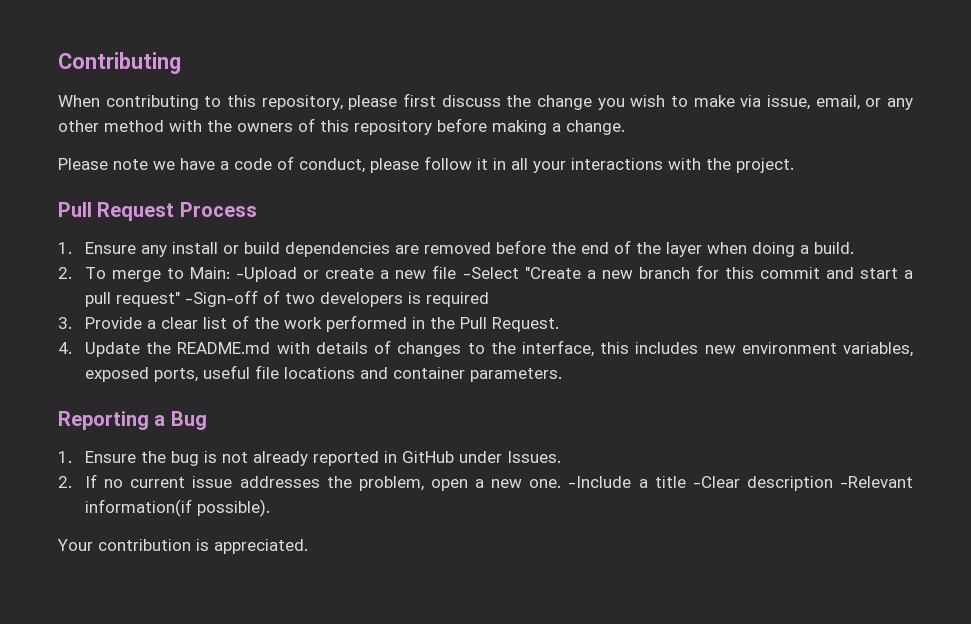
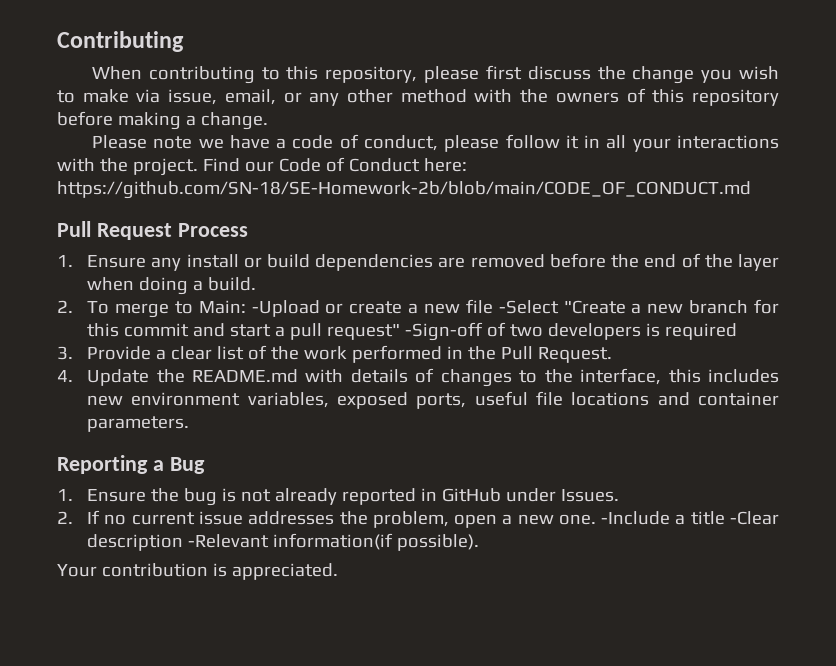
(794, 165) none -> [202,157,467,172] [57,181,751,199] Find our Code of Conduct here: https://github.com/SN-18/SE-Homework-2b/blob/main/CODE_OF_CONDUCT.md

